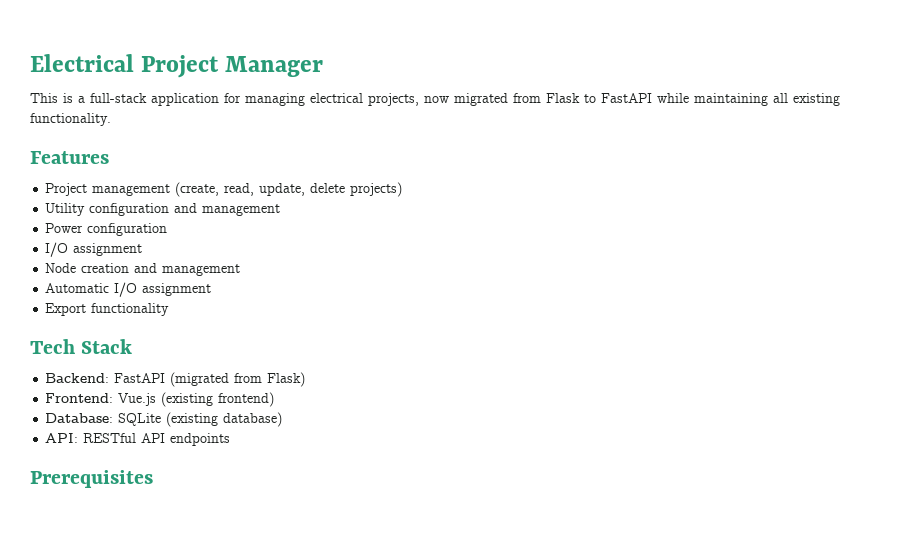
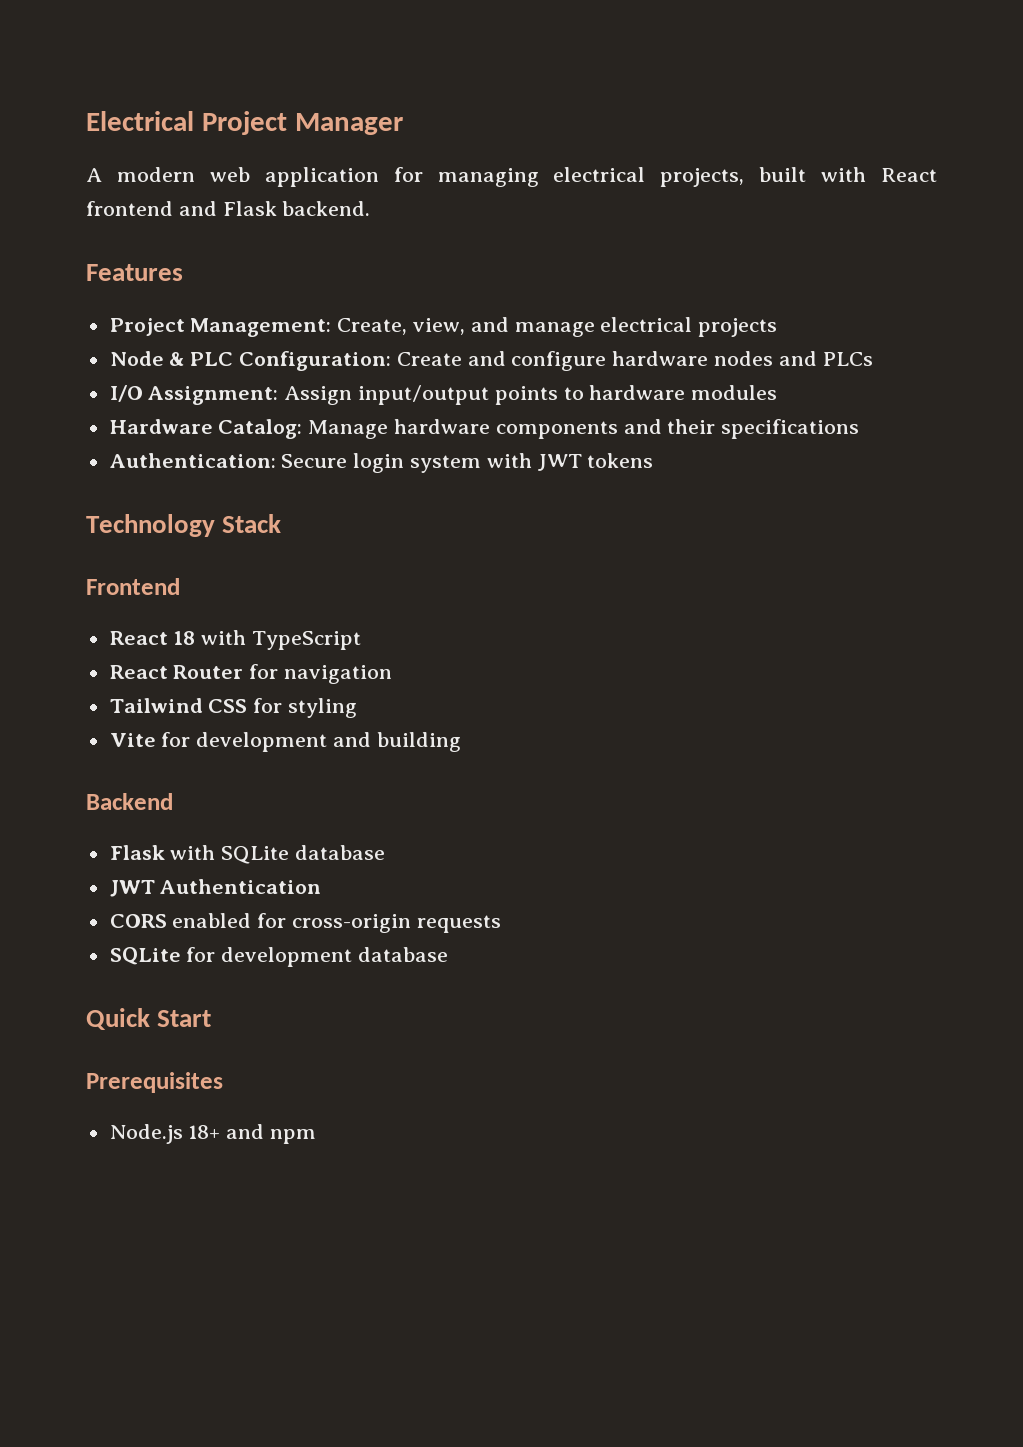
[30,93,147,103] This is a full-stack -> [86,167,250,182] A modern web
[424,93,840,106] [30,113,111,126] [30,151,109,164] [45,182,403,197] [45,203,281,216] [45,223,168,236] [45,242,143,257] [45,263,241,276] [45,282,212,297] [45,303,170,316] [30,339,133,354] [45,372,306,387] [45,392,275,407] [45,412,283,427] [45,433,231,446] [30,470,153,488] now migrated from Flask to FastAPI while maintaining all existing functionality. // Features // Project management (create, read, update, delete projects) // Utility configuration and management // Power configuration // I/O assignment // Node creation and management // Automatic I/O assignment // Export functionality // Tech Stack // Backend: FastAPI (migrated from Flask) // Frontend: Vue.js (existing frontend) // Database: SQLite (existing database) // API: RESTful API endpoints // Prerequisites -> [759,167,937,182] [86,201,371,216] [86,264,183,281] [109,317,778,337] [109,351,873,371] [109,385,778,405] [109,419,860,439] [109,453,654,473] [86,514,282,537] [86,578,180,595] [109,630,362,650] [109,664,393,684] [109,698,358,718] [109,732,461,752] [86,793,173,810] [109,845,386,864] [109,879,322,897] [109,913,501,933] [109,947,449,967] [86,1008,212,1030] [86,1072,223,1093] [109,1124,317,1144] built with React frontend and Flask backend. // Features // Project Management: Create, view, and manage electrical projects // Node & PLC Configuration: Create and configure hardware nodes and PLCs // I/O Assignment: Assign input/output points to hardware modules // Hardware Catalog: Manage hardware components and their specifications // Authentication: Secure login system with JWT tokens // Technology Stack // Frontend // React 18 with TypeScript // React Router for navigation // Tailwind CSS for styling // Vite for development and building // Backend // Flask with SQLite database // JWT Authentication // CORS enabled for cross-origin requests // SQLite for development database // Quick Start // Prerequisites // Node.js 18+ and npm

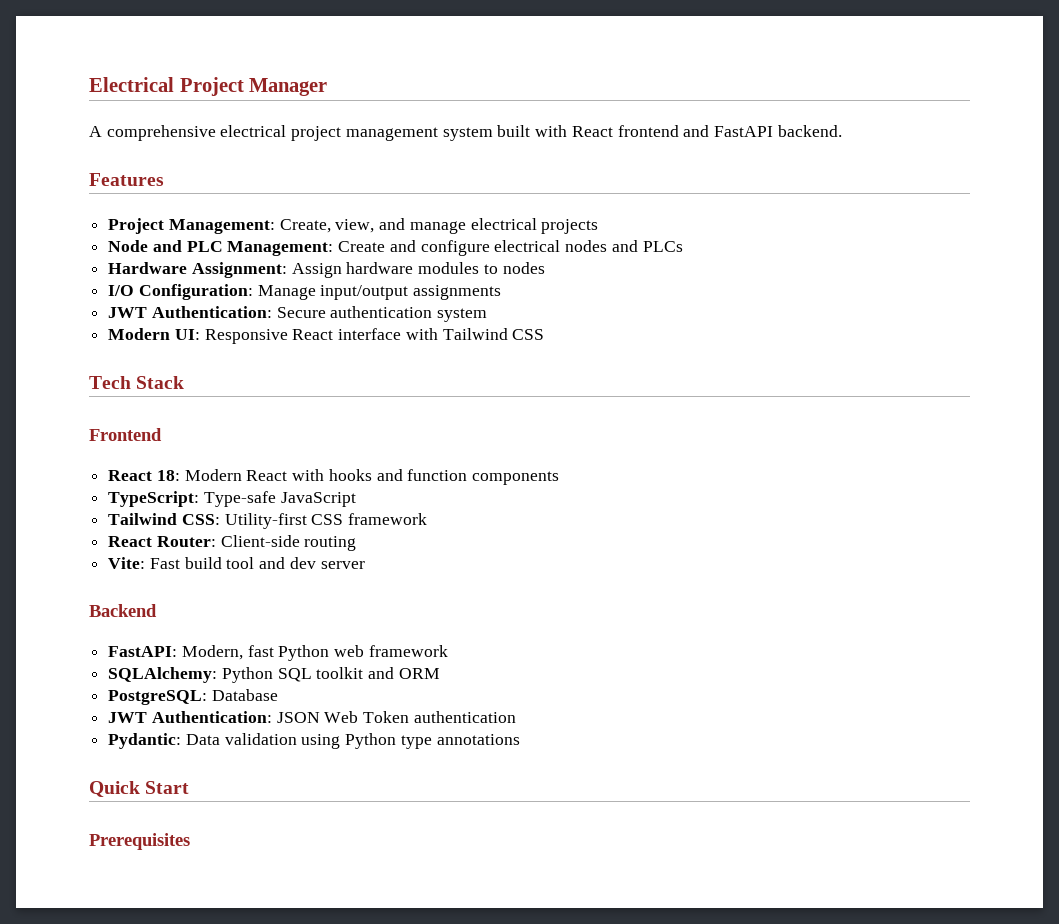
[116,167,745,187] modern web application for managing electrical projects, -> [106,125,493,141] comprehensive electrical project management system
[222,201,277,216] Flask -> [713,126,773,137] FastAPI
[169,351,392,371] & PLC Configuration: -> [152,240,334,256] and PLC Management:
[612,351,709,366] hardware -> [494,240,561,252] electrical
[109,385,143,402] I/O -> [108,262,188,274] Hardware
[358,385,584,405] input/output points to -> (342, 270) none
[109,419,860,439] // Hardware Catalog: Manage hardware components and their specifications // -> [483,262,545,274] [108,284,502,300] [108,307,148,318] to nodes // I/O Configuration: Manage input/output assignments // JWT
[353,453,654,473] [86,514,282,537] [86,578,180,595] [109,630,362,650] [109,664,393,684] [109,698,358,718] [109,732,461,752] [86,793,173,810] [109,845,386,864] [109,879,322,897] [109,913,501,933] [109,947,449,967] login system with JWT tokens // Technology Stack // Frontend // React 18 with TypeScript // React Router for navigation // Tailwind CSS for styling // Vite for development and building // Backend // Flask with SQLite database // JWT Authentication // CORS enabled for cross-origin requests // SQLite for development database -> [330,306,488,322] [108,328,545,344] [89,376,185,389] [89,428,162,441] [108,469,560,485] [108,491,356,507] [108,513,428,529] [108,535,357,551] [108,557,365,569] [89,604,157,617] [108,645,448,661] [108,667,440,683] [108,689,278,705] [108,711,516,723] [108,733,520,749] authentication system // Modern UI: Responsive React interface with Tailwind CSS // Tech Stack // Frontend // React 18: Modern React with hooks and function components // TypeScript: Type-safe JavaScript // Tailwind CSS: Utility-first CSS framework // React Router: Client-side routing // Vite: Fast build tool and dev server // Backend // FastAPI: Modern, fast Python web framework // SQLAlchemy: Python SQL toolkit and ORM // PostgreSQL: Database // JWT Authentication: JSON Web Token authentication // Pydantic: Data validation using Python type annotations
[109,1124,317,1144] // Node.js 18+ and npm -> (190, 841) none

